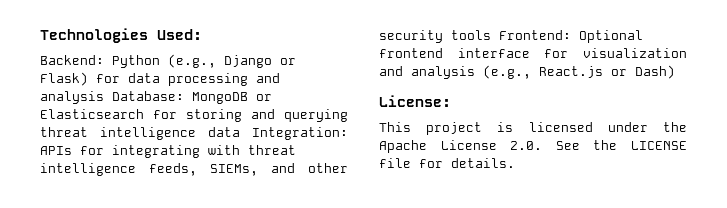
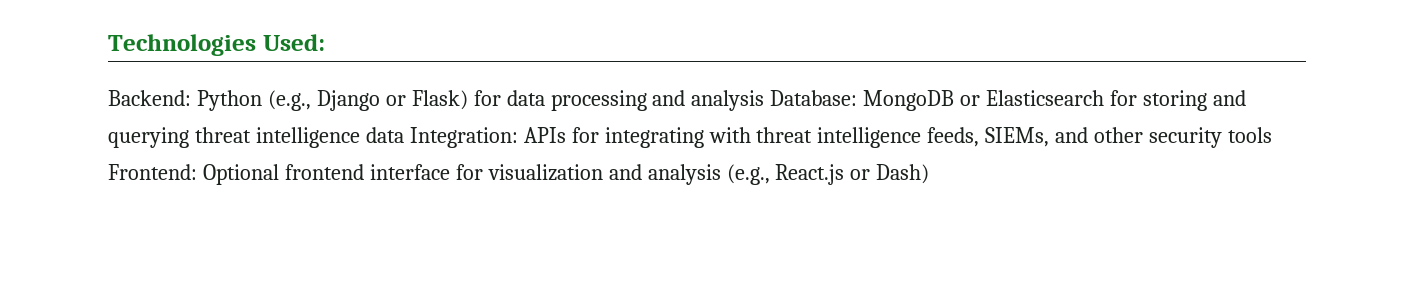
[379,95,451,107] [379,122,687,135] [379,140,687,153] [379,158,515,168] // License: // This project is licensed under the Apache License 2.0. See the LICENSE file for details. -> (930, 174) none

